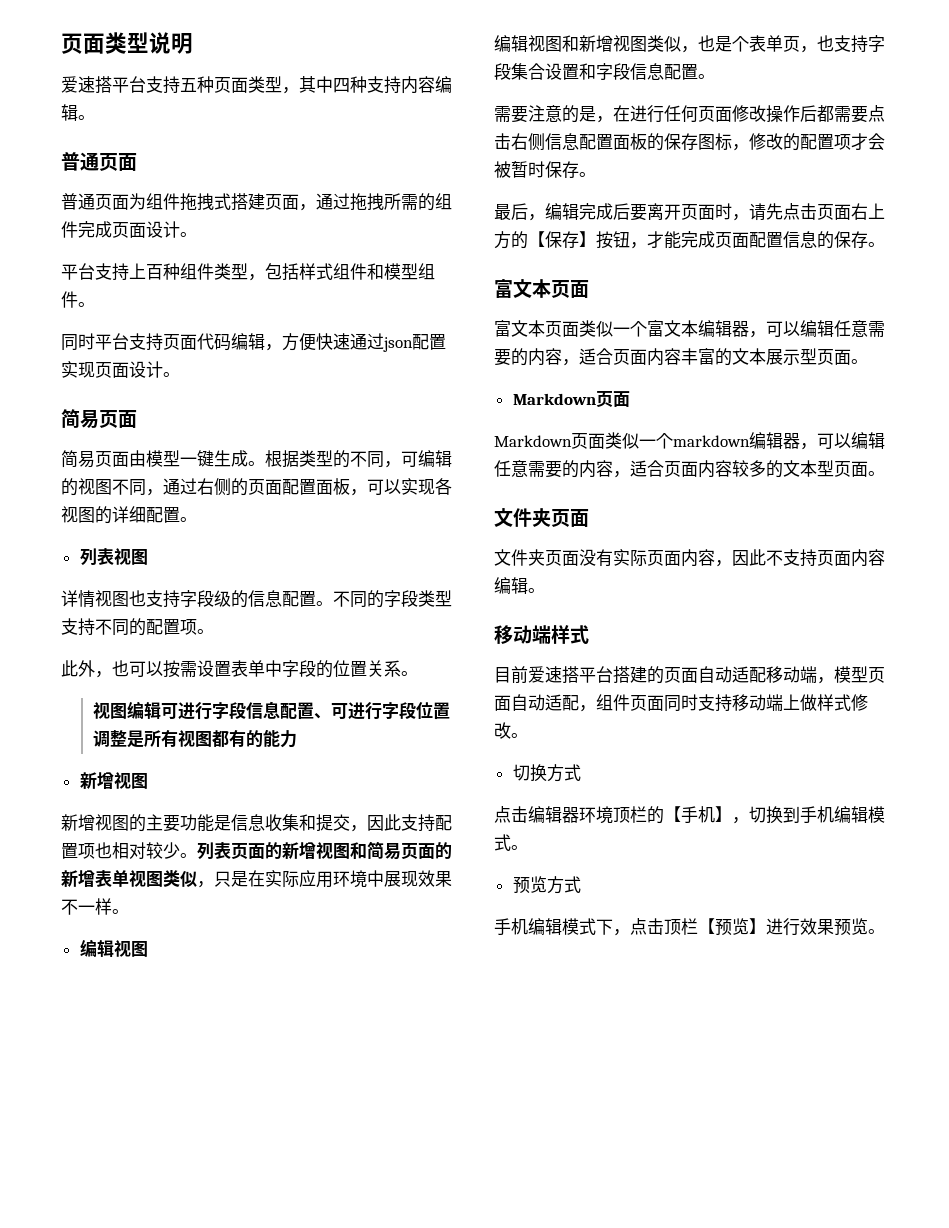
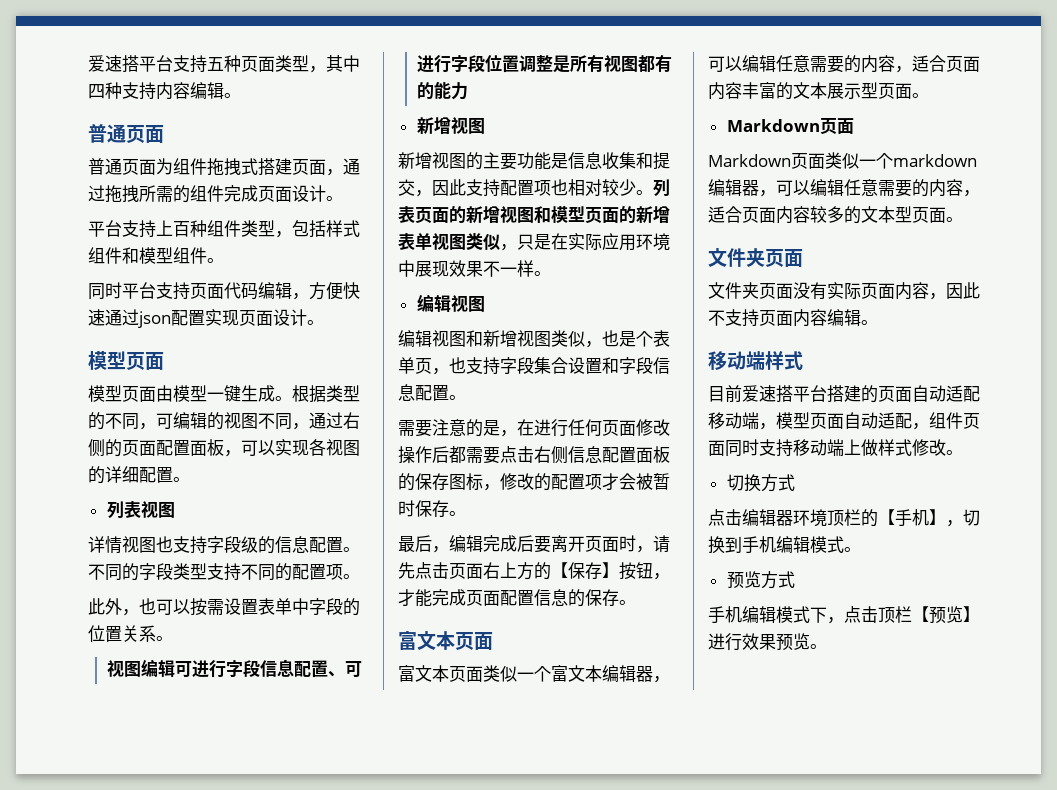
[61,32,193,54] 页面类型说明 // -> (88, 63) none
[61,409,137,428] [61,450,95,468] 简易页面 // 简易 -> [88,351,164,370] [88,385,122,402] 模型页面 // 模型
[367,841,401,860] 简易 -> [551,206,585,223] 模型

